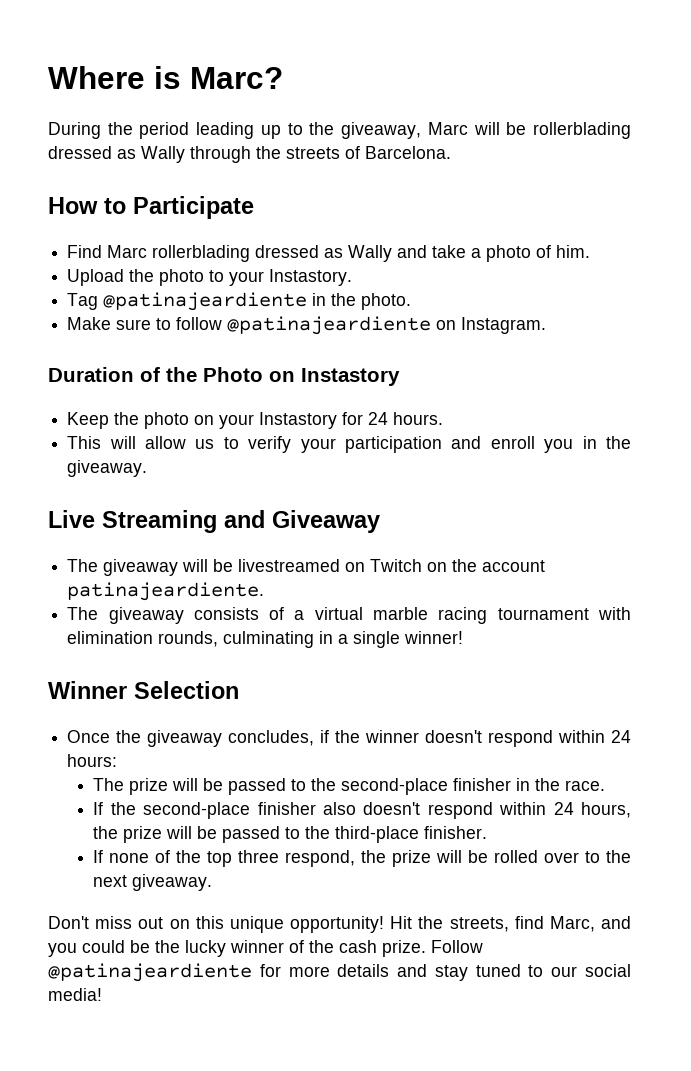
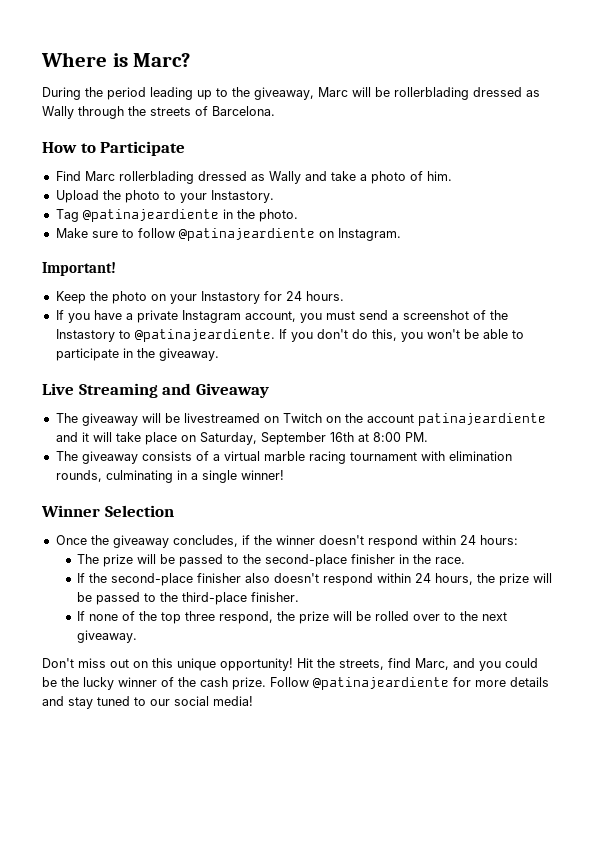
[48,367,400,386] Duration of the Photo on Instastory -> [42,262,116,276] Important!
[67,436,574,453] This will allow us to verify your participation and enroll you -> [55,310,508,323] [55,329,524,342] [55,348,119,361] If you have a private Instagram account, you must send a screenshot of the Instastory to @patinajeardiente. If you don't do this, you won't be able to participate
[67,582,265,601] patinajeardiente. -> [417,413,546,426] [55,432,428,445] patinajeardiente and it will take place on Saturday, September 16th at 8:00 PM.

